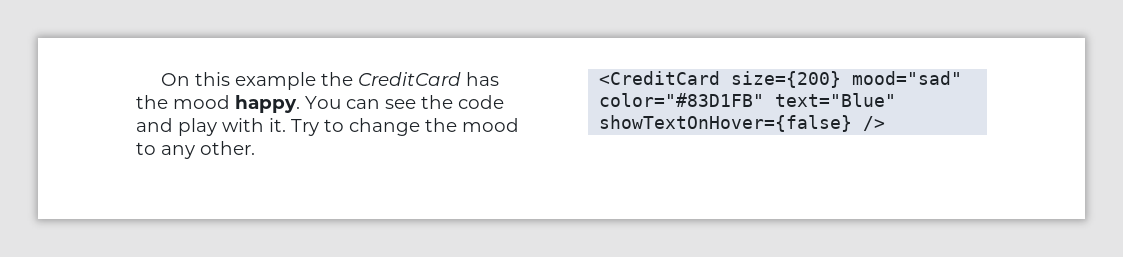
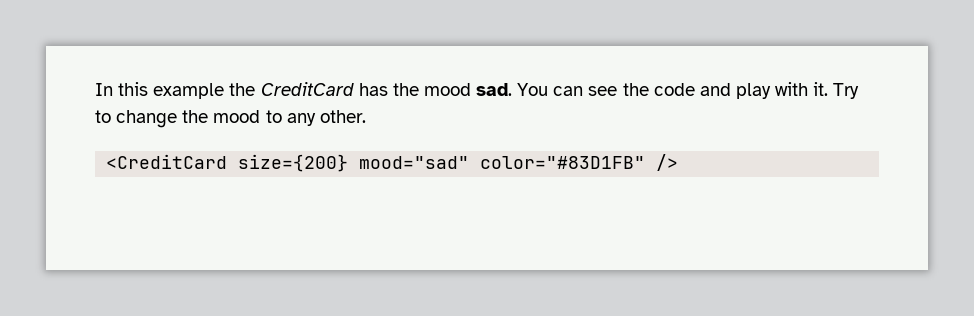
[160,73,190,86] On -> [95,83,113,96] In
[235,95,300,113] happy. -> [476,83,513,96] sad.
[775,93,897,107] [599,115,853,132] text="Blue" showTextOnHover={false} -> (646, 162) none

